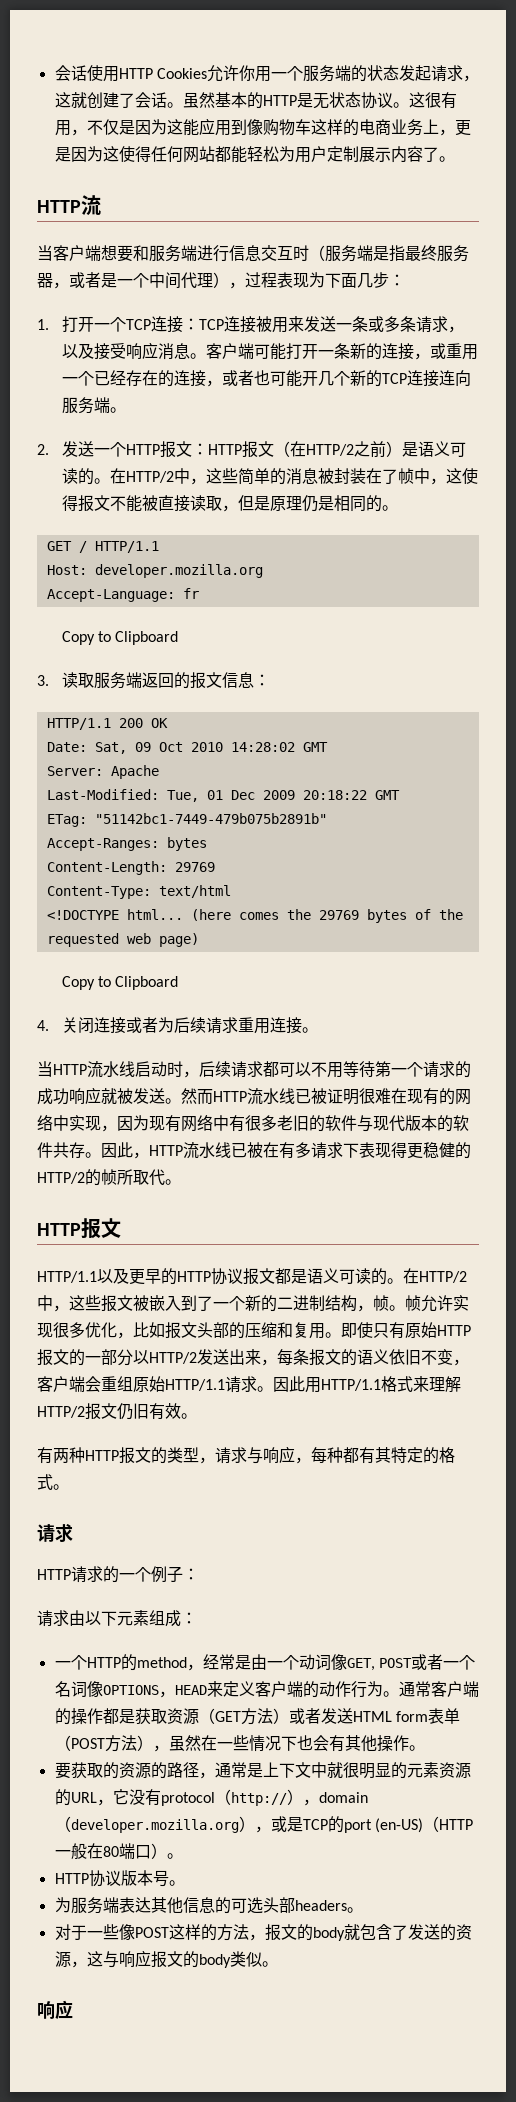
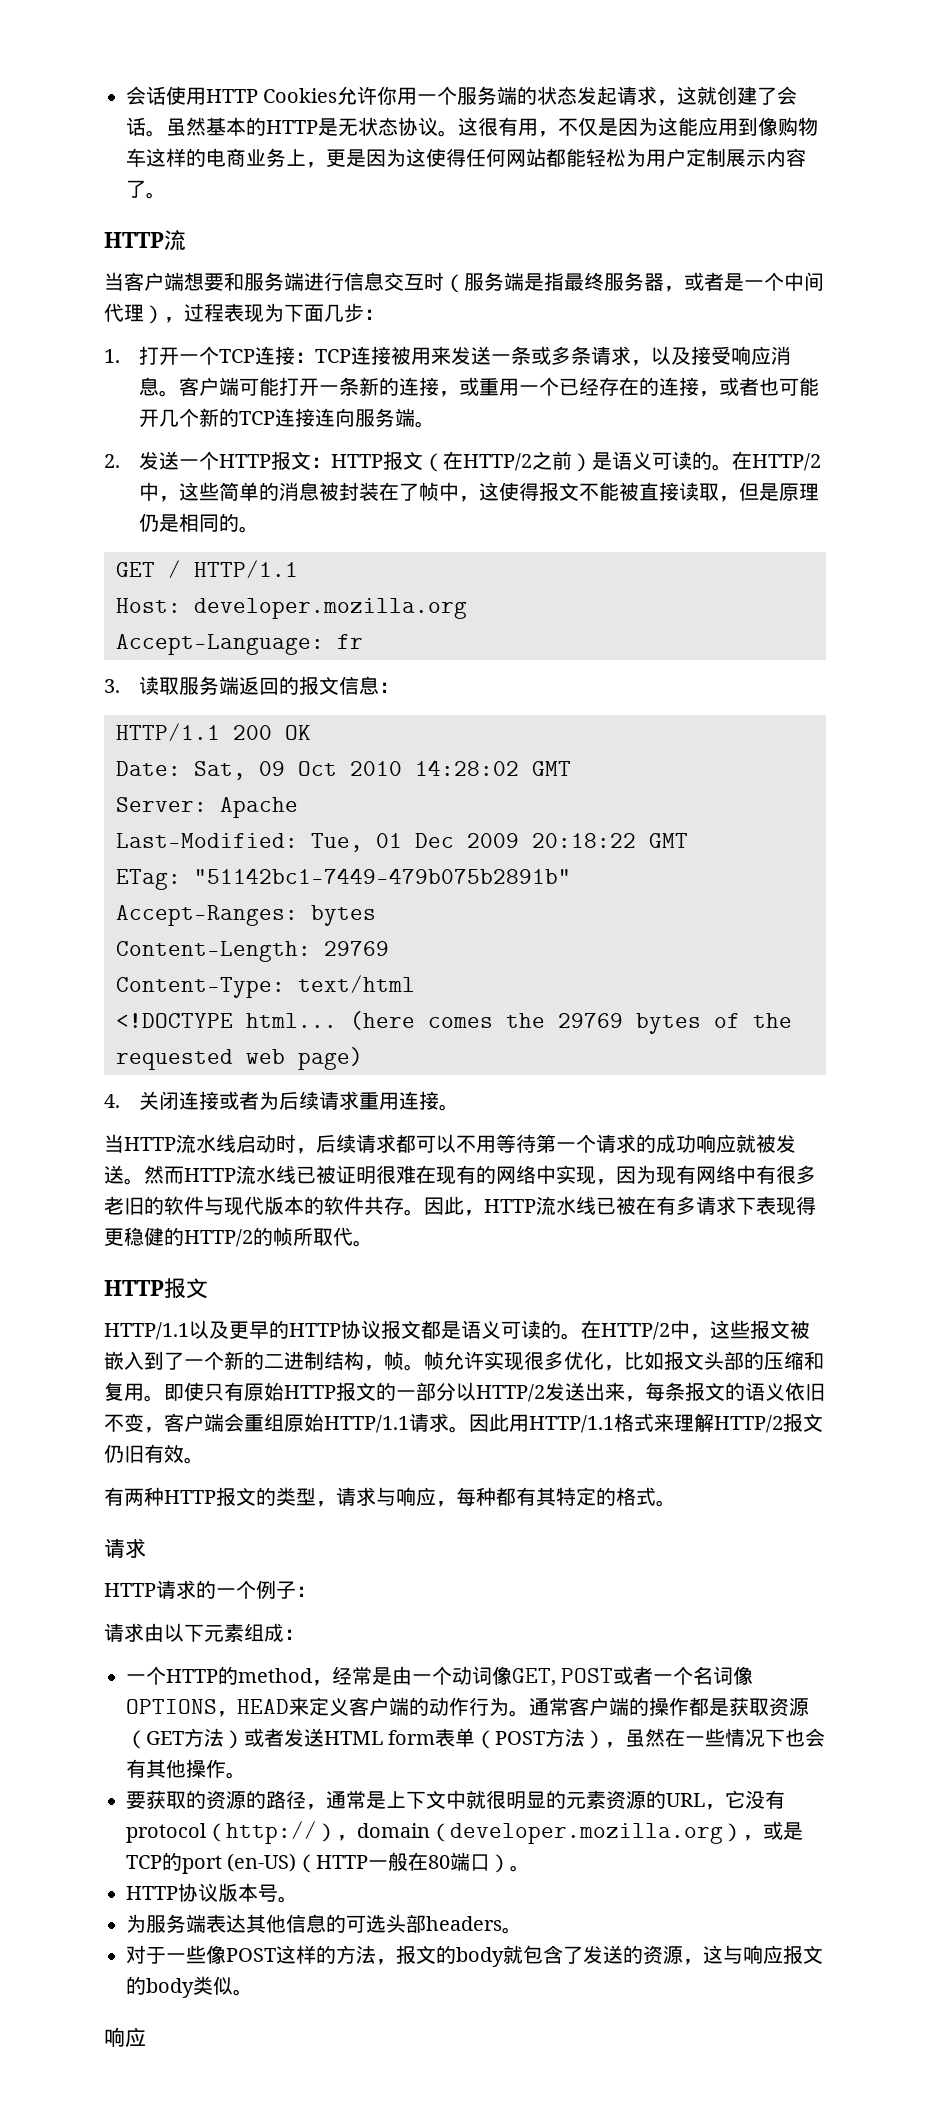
[61,631,179,645] // Copy to Clipboard -> (363, 641) none
[61,976,179,990] // Copy to Clipboard -> (363, 1058) none

